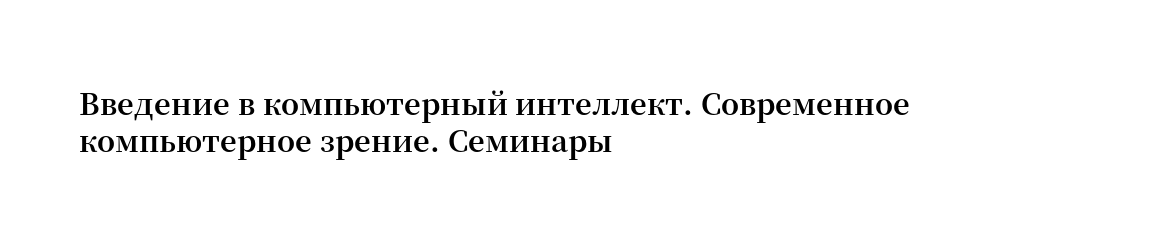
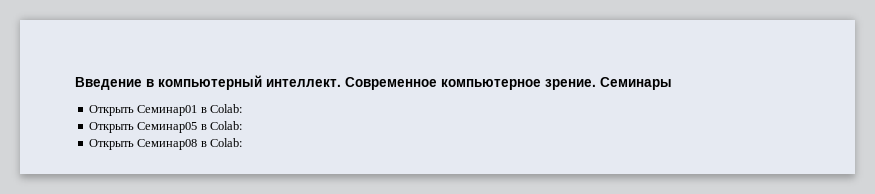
(613, 145) none -> [88,104,242,116] [88,121,242,133] [88,138,242,150] // Открыть Семинар01 в Colab: // Открыть Семинар05 в Colab: // Открыть Семинар08 в Colab:

